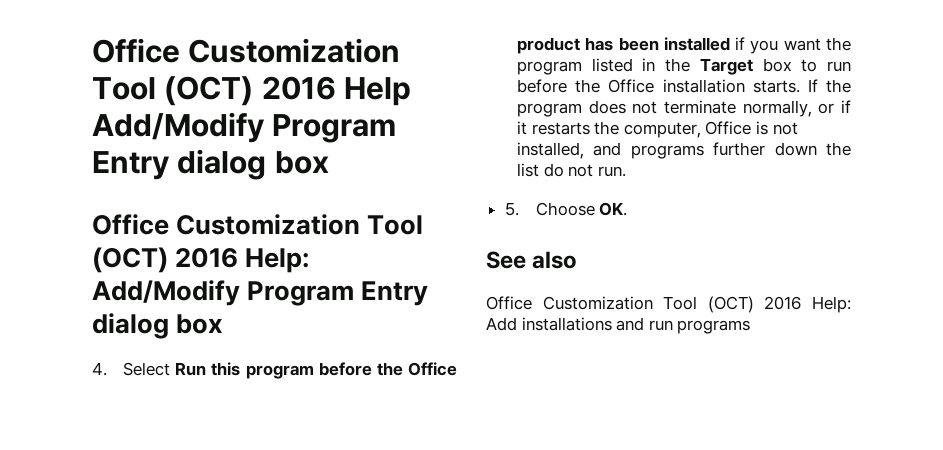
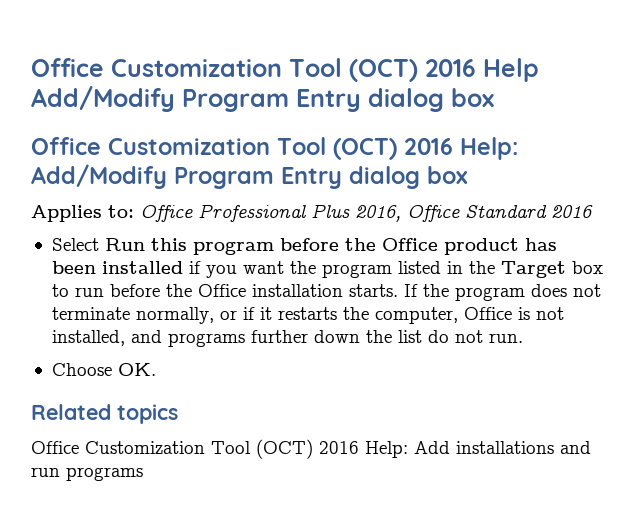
[92,362,107,376] 4. -> [31,204,593,222] Applies to: Office Professional Plus 2016, Office Standard 2016 //
[504,202,519,216] 5. -> (523, 338) none
[486,251,578,269] See also -> [31,404,178,424] Related topics

